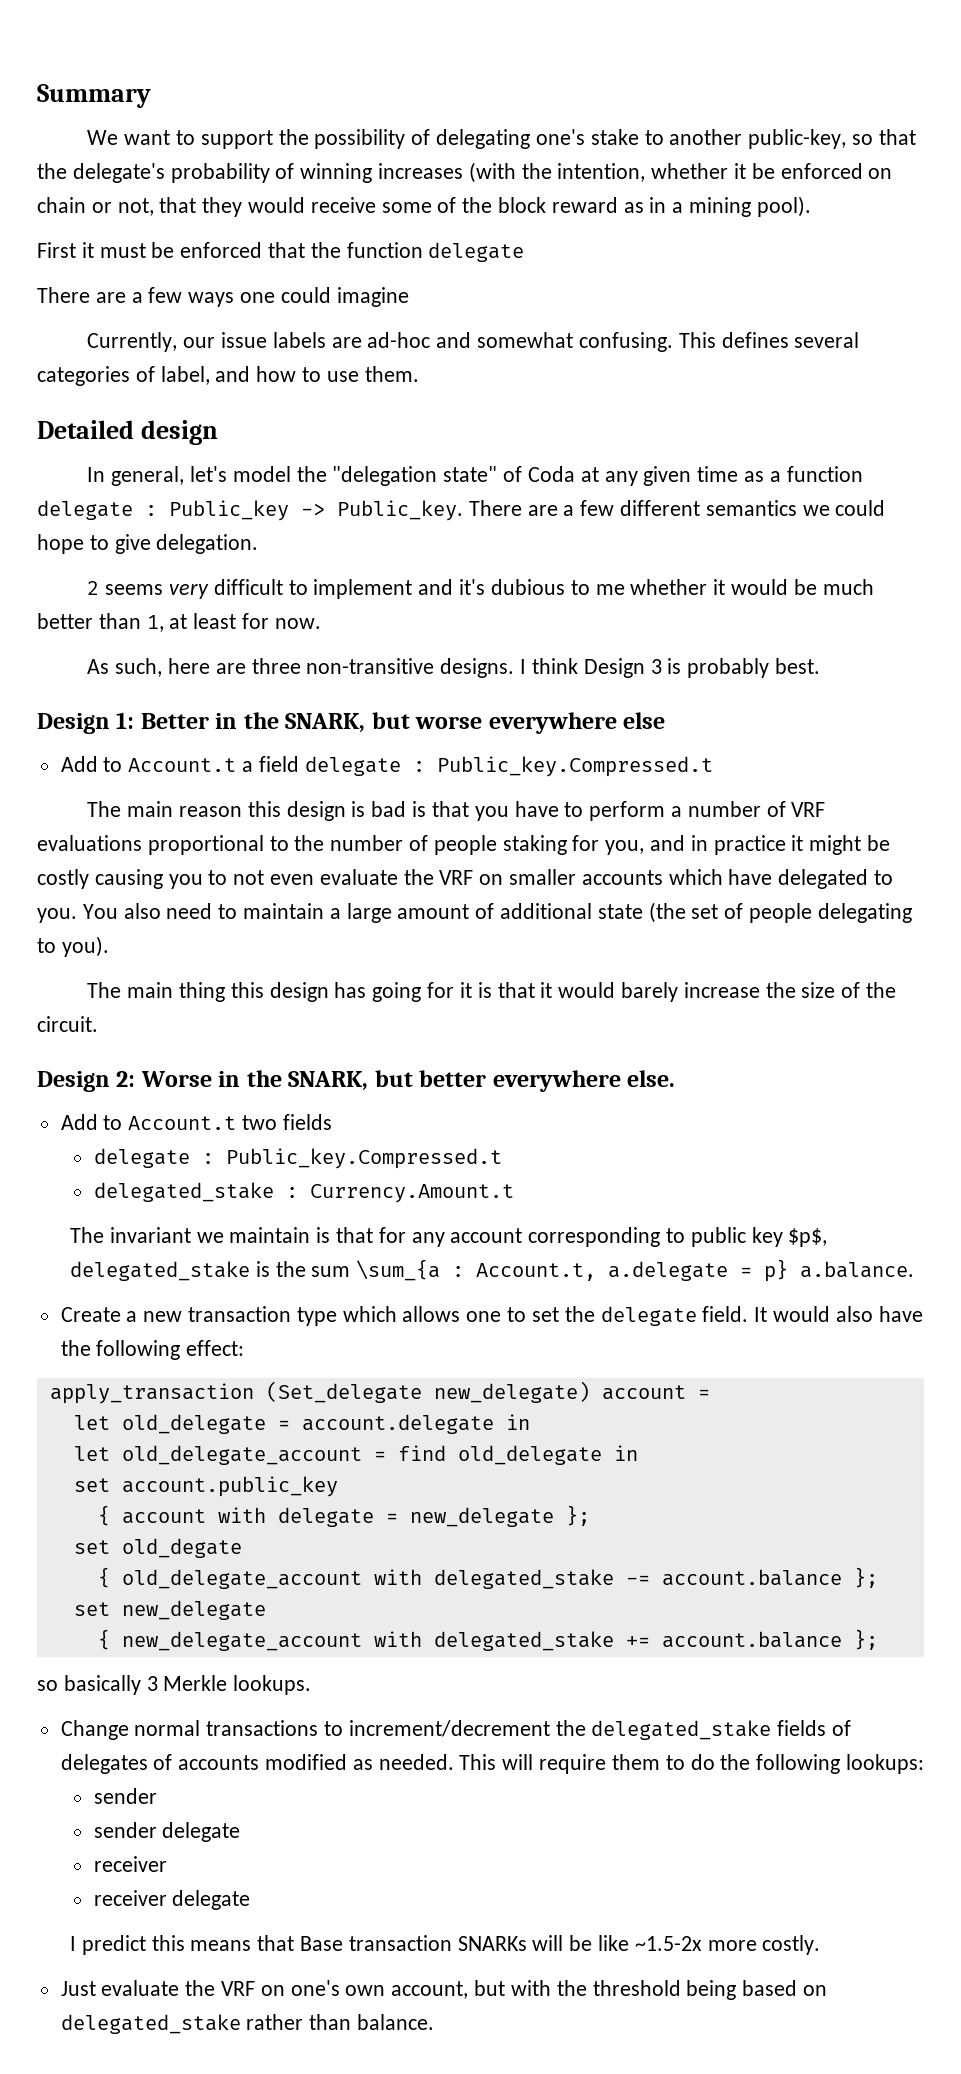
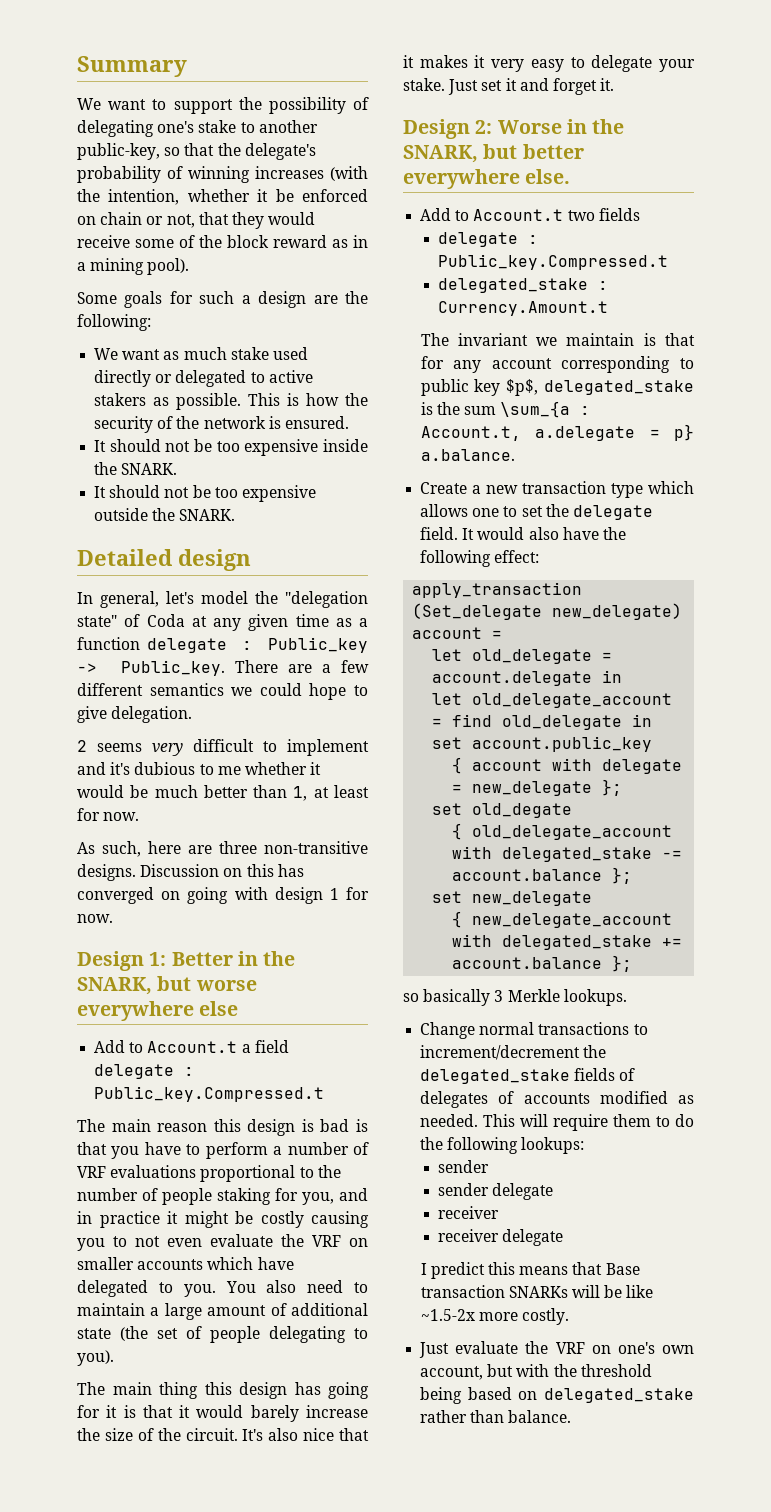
[37,242,525,262] [37,287,409,307] [87,332,860,352] [37,366,419,386] First it must be enforced that the function delegate // There are a few ways one could imagine // Currently, our issue labels are ad-hoc and somewhat confusing. This defines several categories of label, and how to use them. -> [77,291,368,308] [77,314,151,331] [94,347,308,360] [94,370,313,387] [94,393,368,410] [94,416,349,433] [94,439,368,456] [94,462,178,475] [94,485,316,502] [94,508,236,521] Some goals for such a design are the following: // We want as much stake used directly or delegated to active stakers as possible. This is how the security of the network is ensured. // It should not be too expensive inside the SNARK. // It should not be too expensive outside the SNARK.
[520,658,820,678] I think Design 3 is probably best. -> [140,864,304,877] [77,887,369,904] [77,914,113,923] Discussion on this has converged on going with design 1 for now.
(98, 1024) none -> [242,1428,369,1441] [403,55,695,72] [403,78,615,95] It's also nice that it makes it very easy to delegate your stake. Just set it and forget it.

